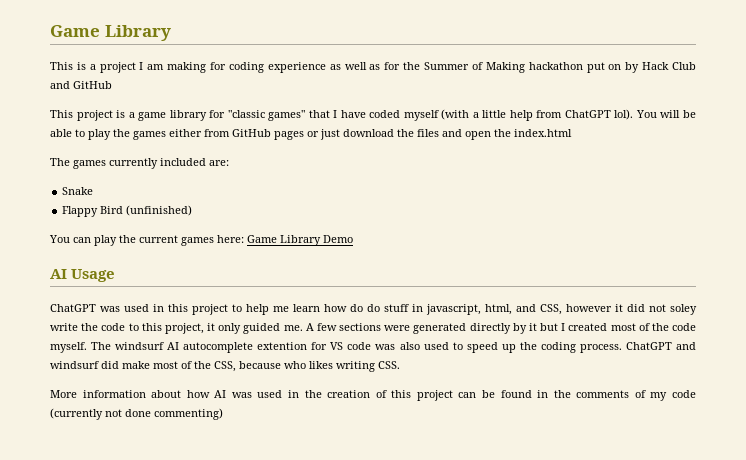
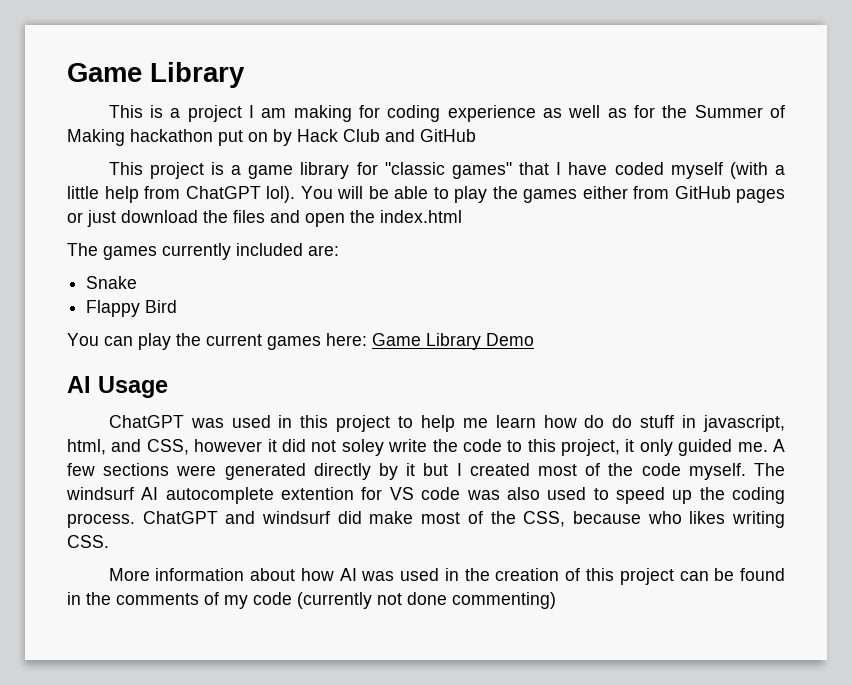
[126,205,193,216] (unfinished) -> (178, 306) none

